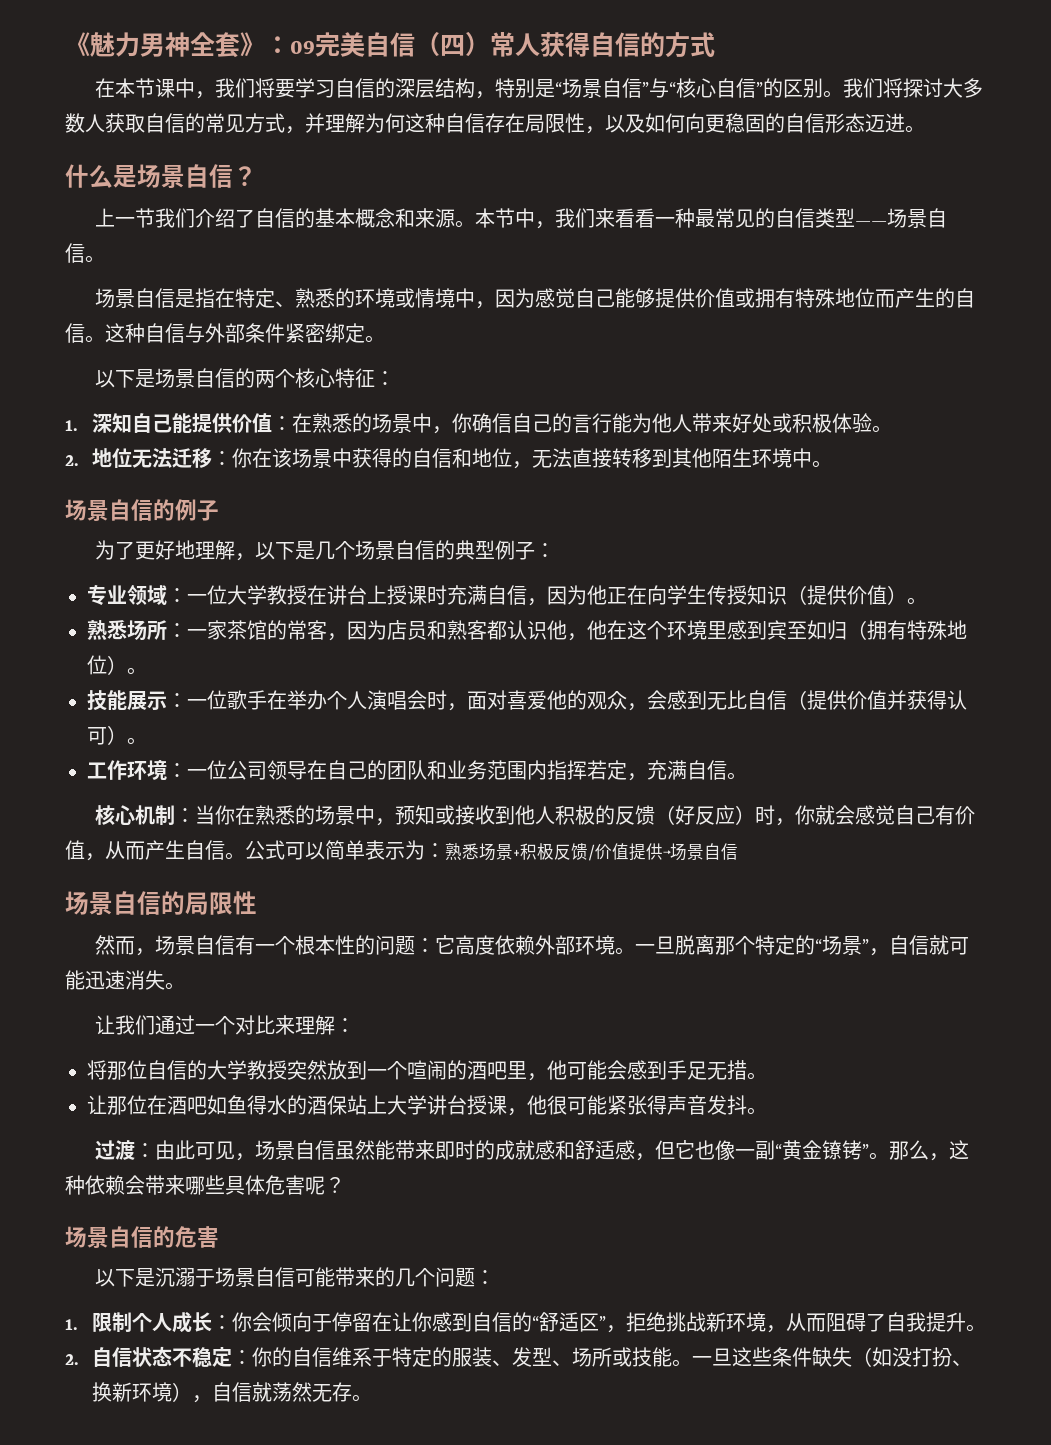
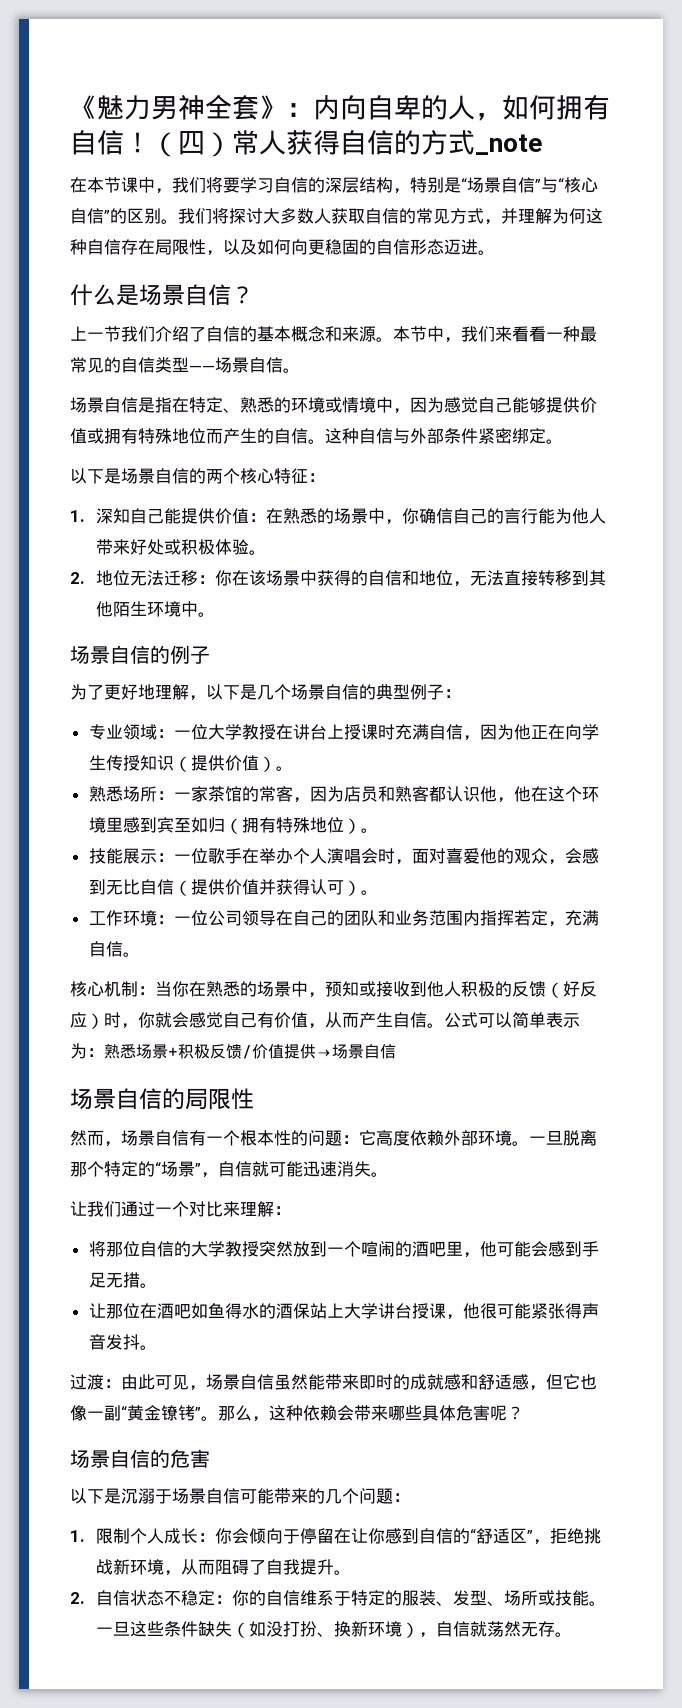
[290,32,415,57] 09完美自信 -> [313,95,610,121] [70,130,151,155] 内向自卑的人，如何拥有自信！
(715, 44) none -> [475,134,542,155] _note

